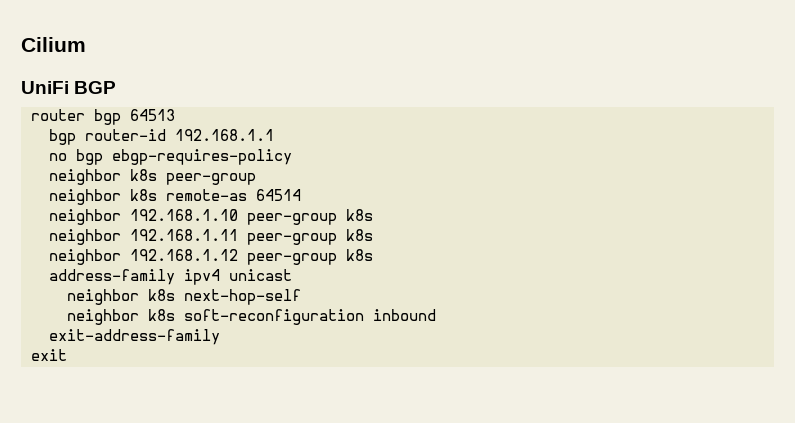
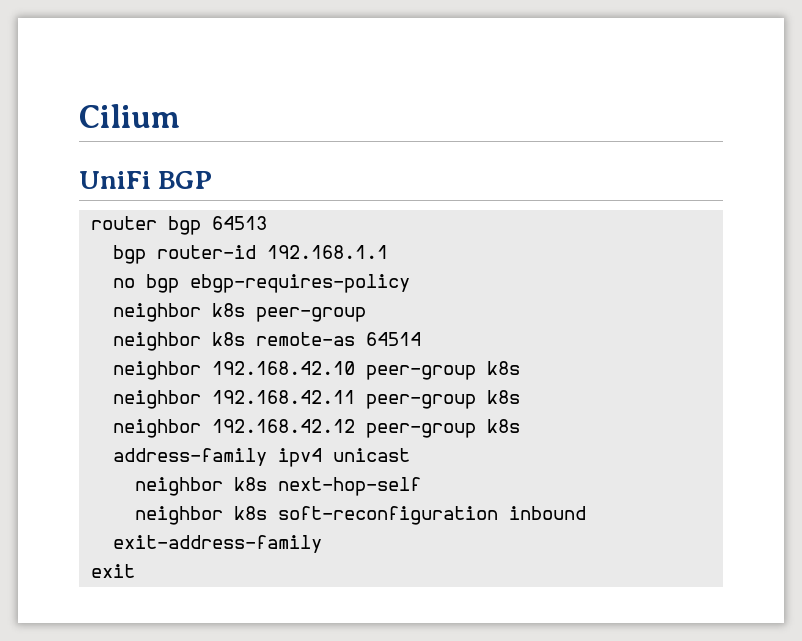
[129,209,373,225] [48,229,373,245] [48,249,238,265] 192.168.1.10 peer-group k8s // neighbor 192.168.1.11 peer-group k8s // neighbor 192.168.1.12 -> [212,361,521,380] [113,390,521,409] [113,419,356,438] 192.168.42.10 peer-group k8s // neighbor 192.168.42.11 peer-group k8s // neighbor 192.168.42.12

